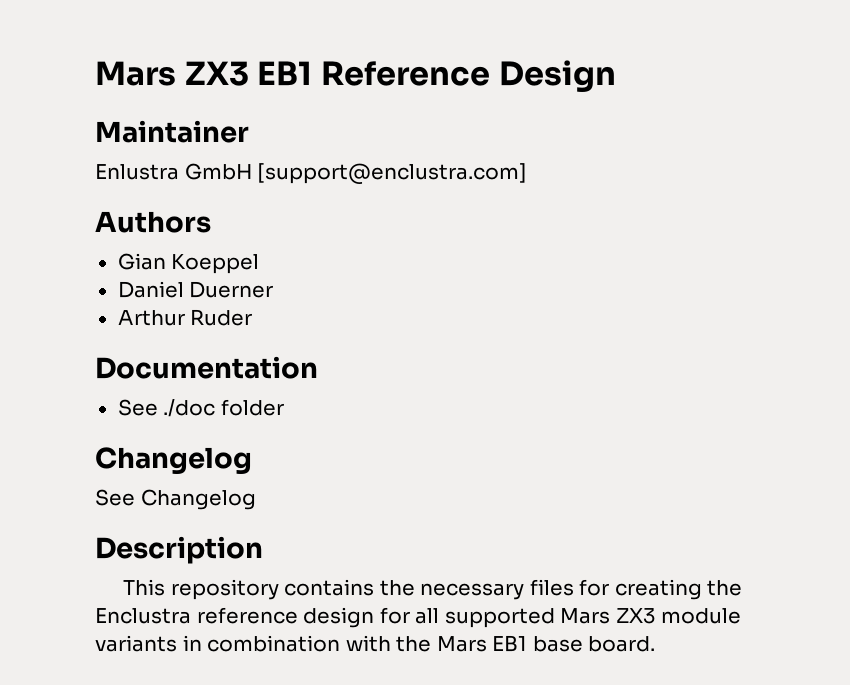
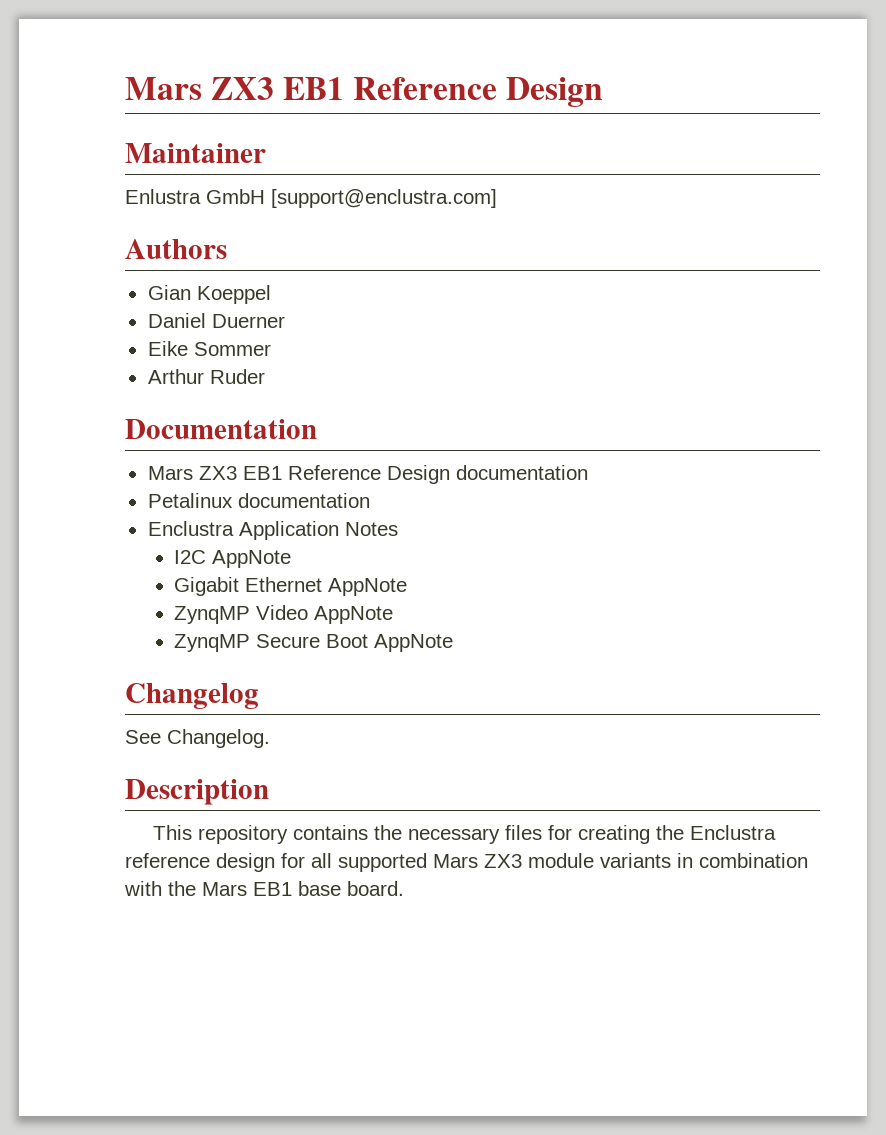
(274, 289) none -> [147,341,271,356] // Eike Sommer
[117,399,284,417] See ./doc folder -> [147,465,588,484] [147,493,370,508] [147,521,398,540] [173,550,291,568] [173,577,407,596] [173,605,393,624] [173,634,453,652] Mars ZX3 EB1 Reference Design documentation // Petalinux documentation // Enclustra Application Notes // I2C AppNote // Gigabit Ethernet AppNote // ZynqMP Video AppNote // ZynqMP Secure Boot AppNote
[140,489,256,510] Changelog -> [167,729,270,748] Changelog.

